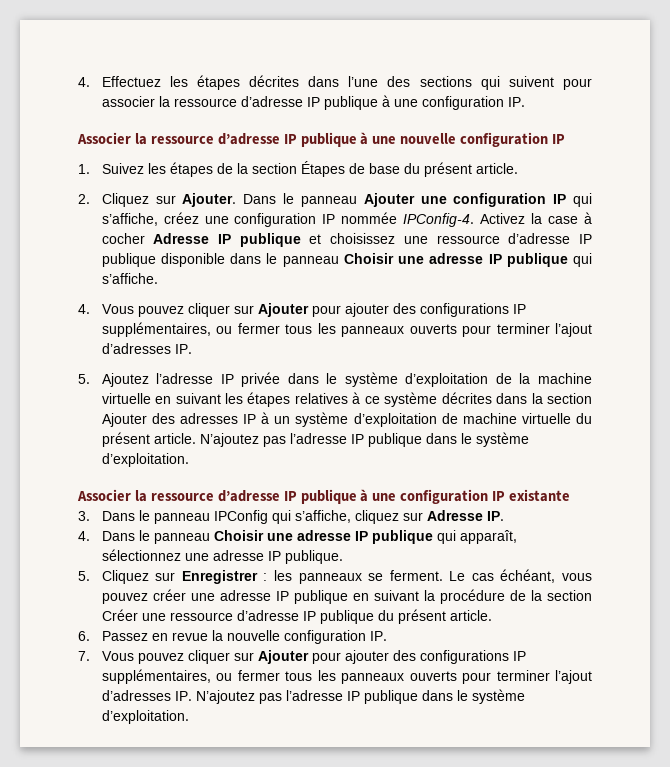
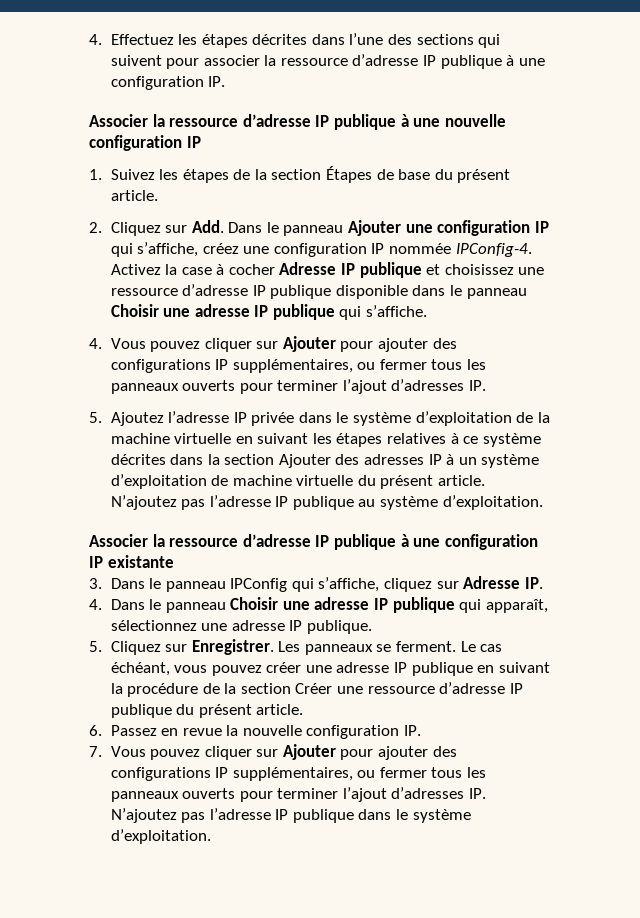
[182,193,237,207] Ajouter. -> [191,220,224,233] Add.
[425,433,472,444] dans le -> [358,499,376,507] au
[181,570,292,584] Enregistrer : les -> [191,639,301,655] Enregistrer. Les

